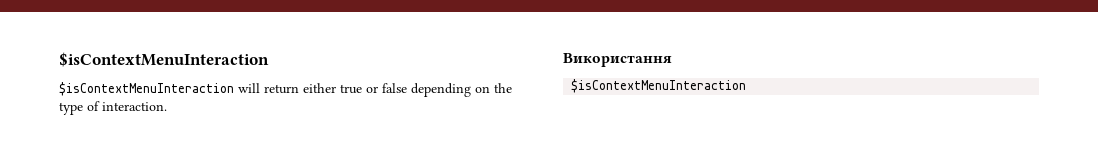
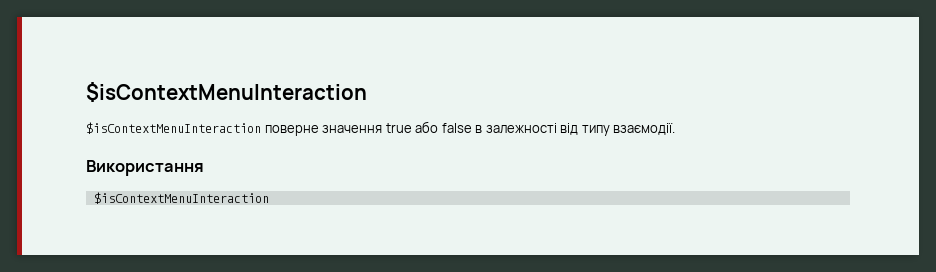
[238,83,512,97] [59,101,167,115] will return either true or false depending on the type of interaction. -> [264,121,676,136] поверне значення true або false в залежності від типу взаємодії.

